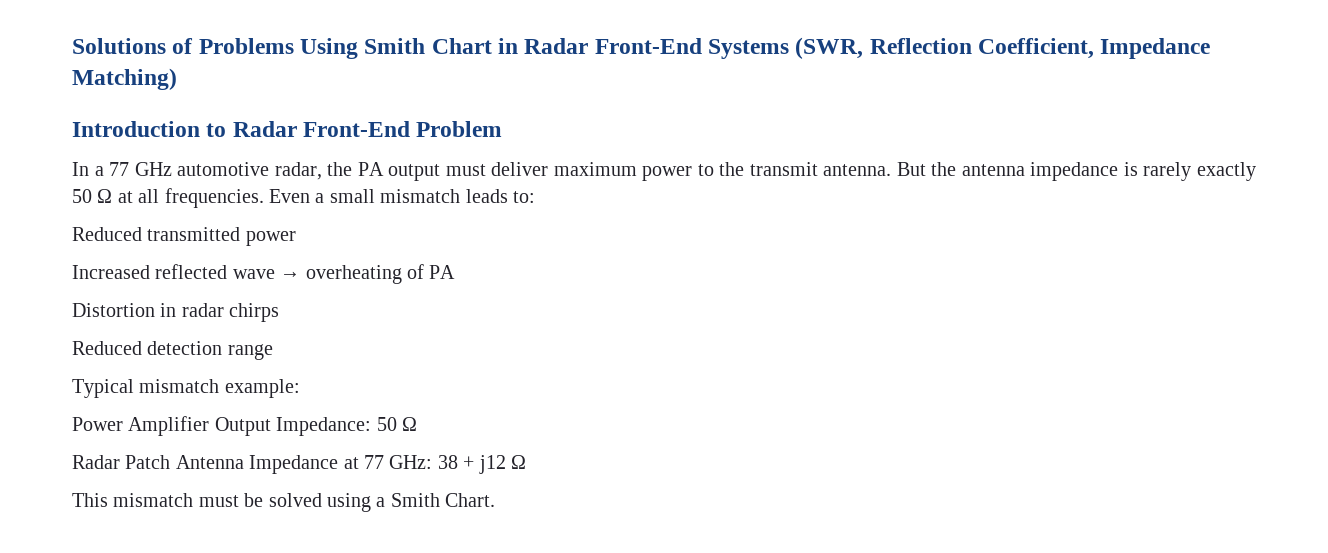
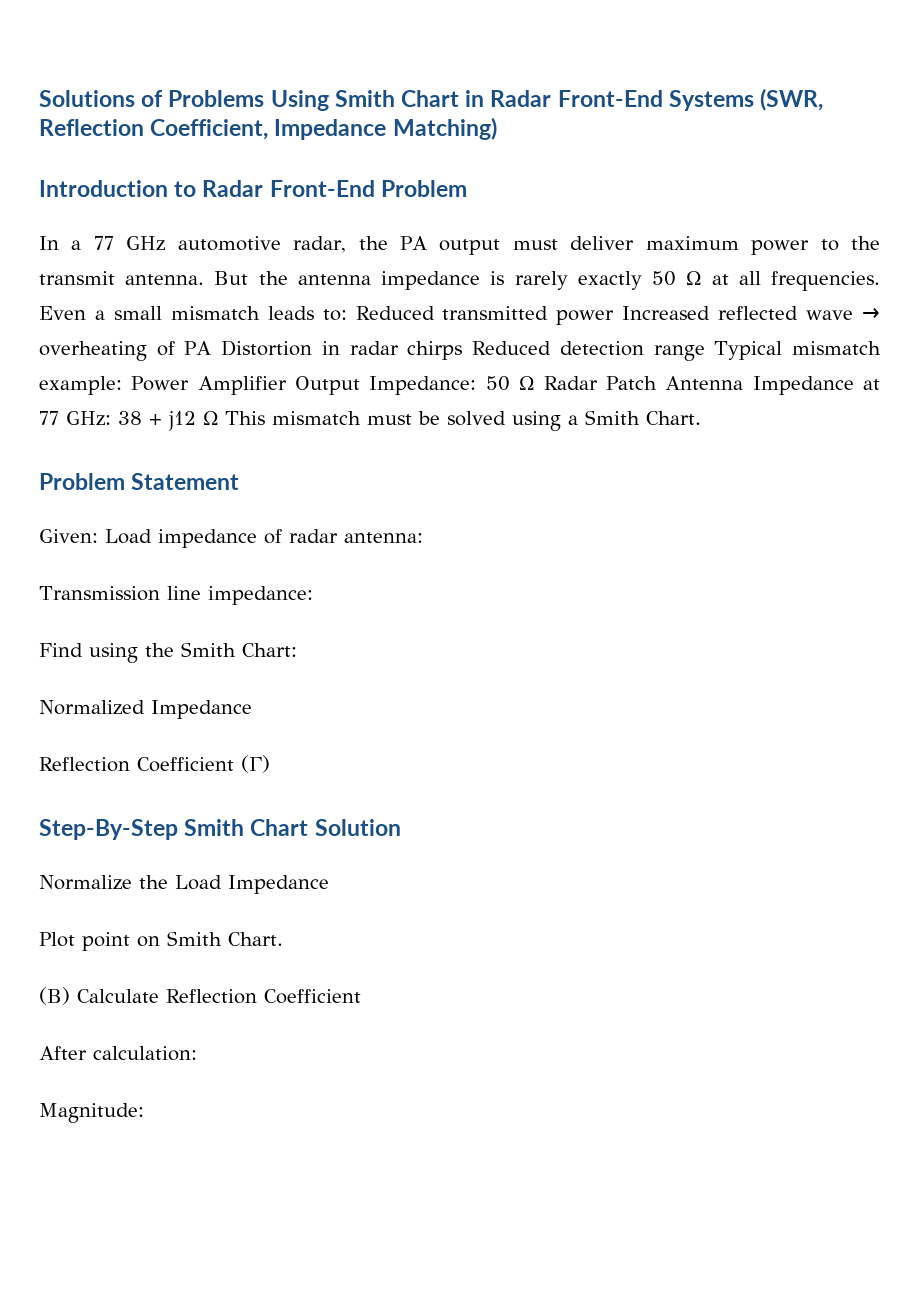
(535, 197) // -> (347, 315) none
(296, 238) // -> (615, 317) none
(456, 272) // -> (212, 348) none
(280, 312) // -> (463, 350) none
(273, 352) // -> (705, 353) none
(300, 388) // -> (122, 385) none
(417, 424) // -> (535, 383) none
(526, 462) // -> (218, 418) none
(496, 500) none -> [39,473,240,490] [39,529,423,548] [39,586,313,605] [39,642,297,663] [39,700,252,719] [39,755,270,773] [39,819,401,840] [39,875,329,894] [39,931,283,951] [39,987,361,1005] [39,1046,197,1061] [39,1103,144,1123] // Problem Statement // Given: Load impedance of radar antenna: // Transmission line impedance: // Find using the Smith Chart: // Normalized Impedance // Reflection Coefficient (Γ) // Step-By-Step Smith Chart Solution // Normalize the Load Impedance // Plot point on Smith Chart. // (B) Calculate Reflection Coefficient // After calculation: // Magnitude:

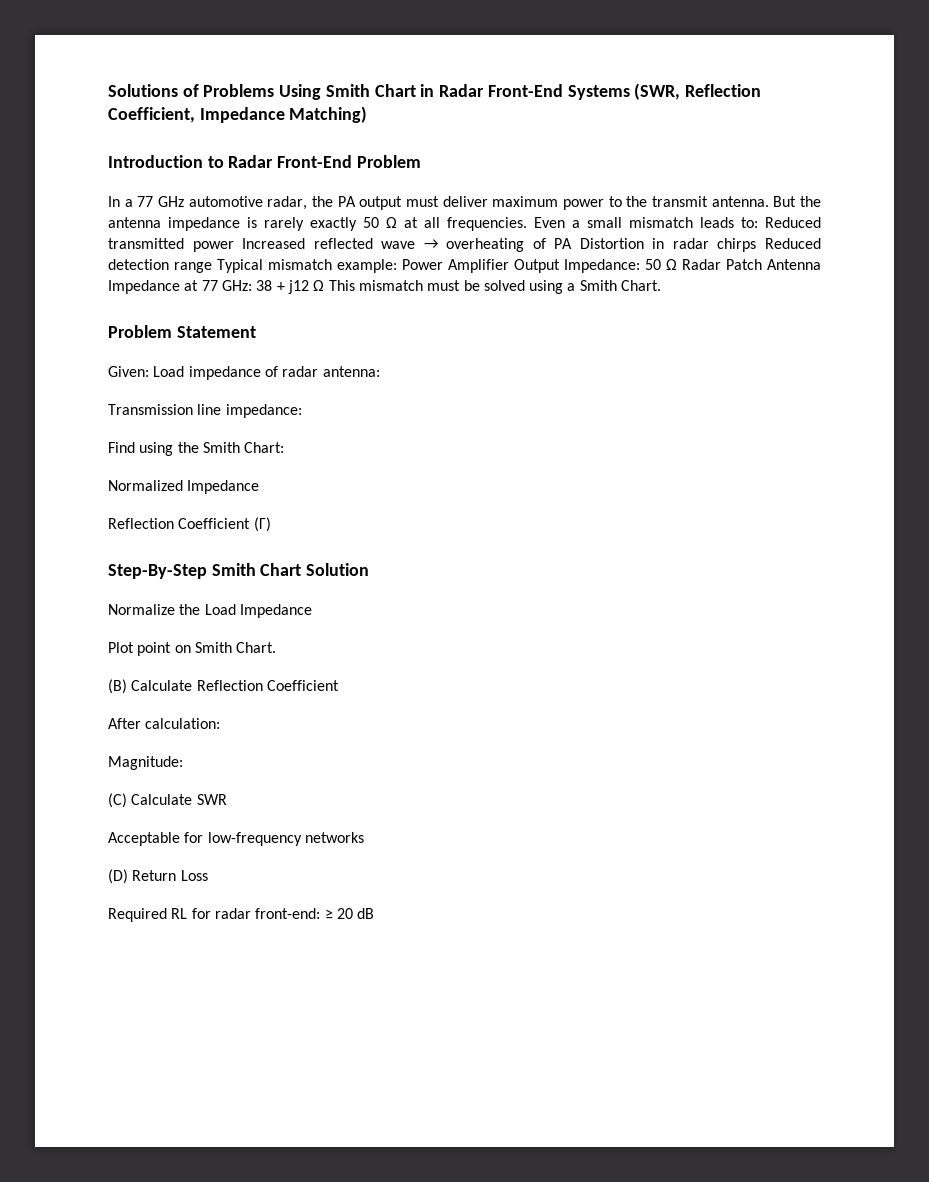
(144, 1113) none -> [108,793,227,808] [108,832,364,846] [108,869,208,884] [108,908,375,922] // (C) Calculate SWR // Acceptable for low-frequency networks // (D) Return Loss // Required RL for radar front-end: ≥ 20 dB

